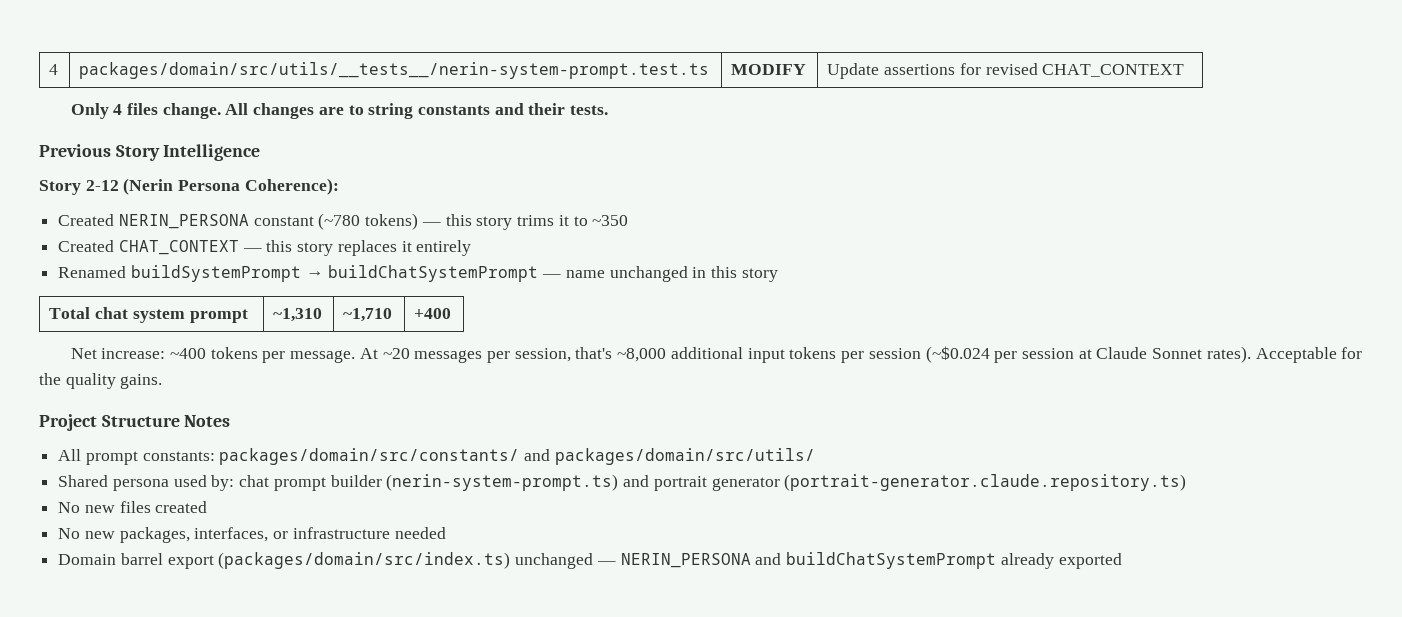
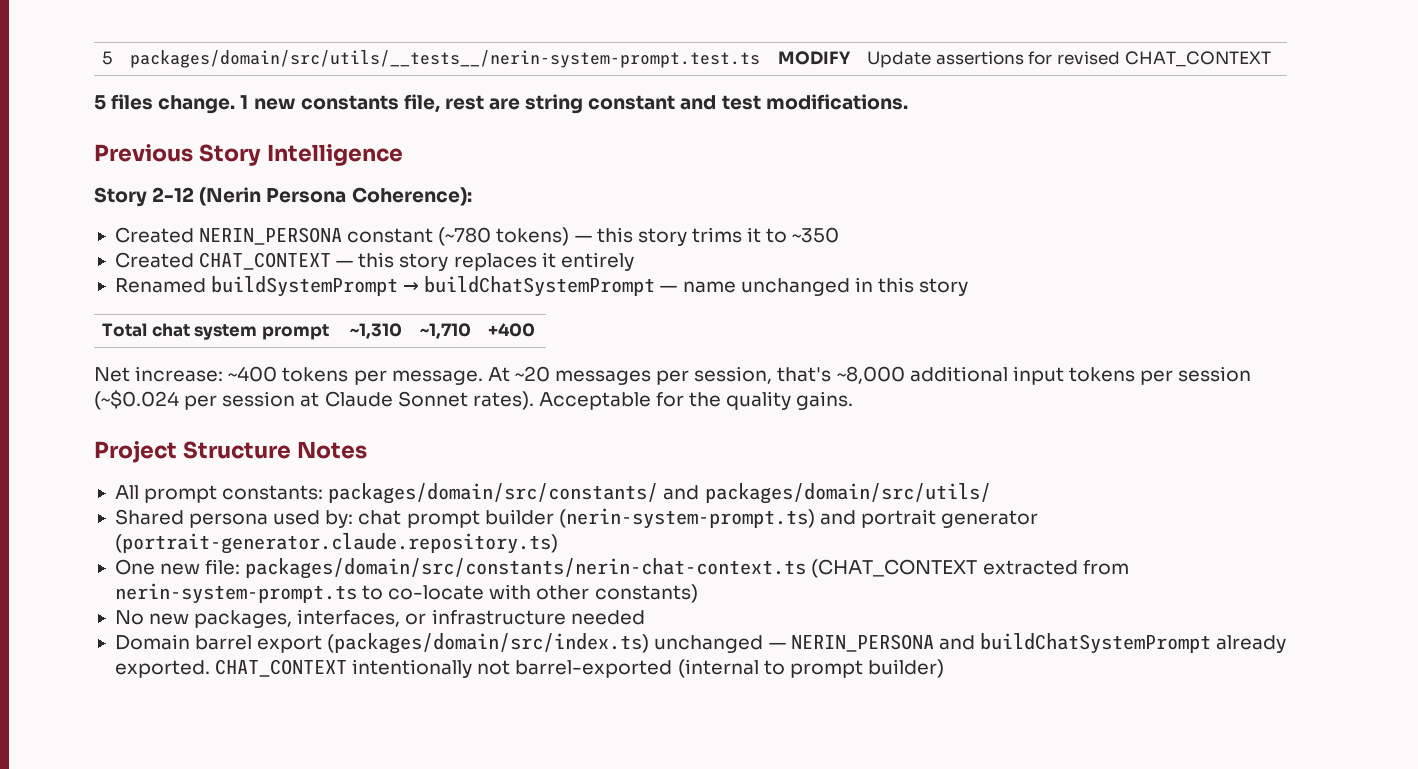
[49,64,59,75] 4 -> [102,51,114,65] 5
[70,103,609,119] Only 4 files change. All changes are to string constants and their tests. -> [94,94,908,114] 5 files change. 1 new constants file, rest are string constant and test modifications.
[58,501,208,513] No new files created -> [114,558,1129,579] [114,583,698,604] One new file: packages/domain/src/constants/nerin-chat-context.ts (CHAT_CONTEXT extracted from nerin-system-prompt.ts to co-locate with other constants)
[1058,553,1122,569] exported -> [114,659,944,678] exported. CHAT_CONTEXT intentionally not barrel-exported (internal to prompt builder)

